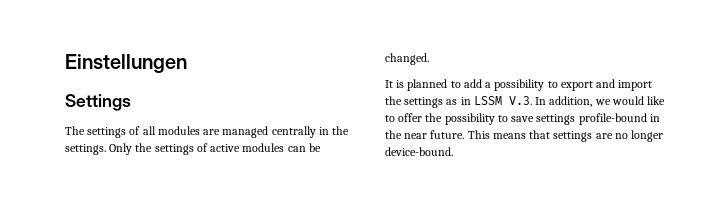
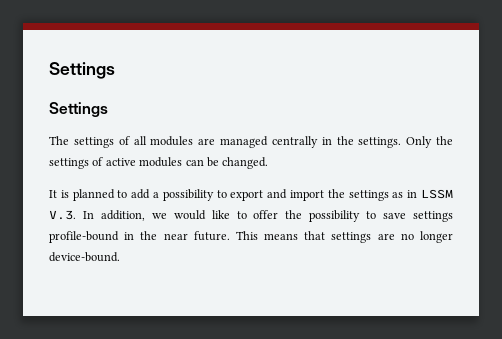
[65,54,187,73] Einstellungen -> [49,62,115,79] Settings

